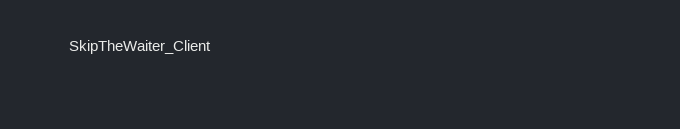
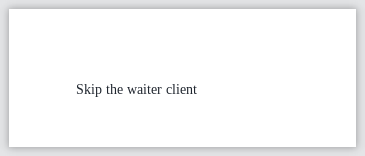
[69,40,211,54] SkipTheWaiter_Client -> [76,84,197,97] Skip the waiter client

